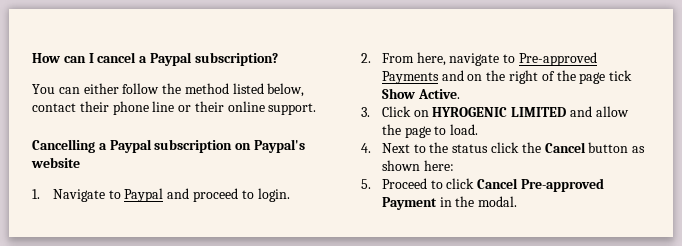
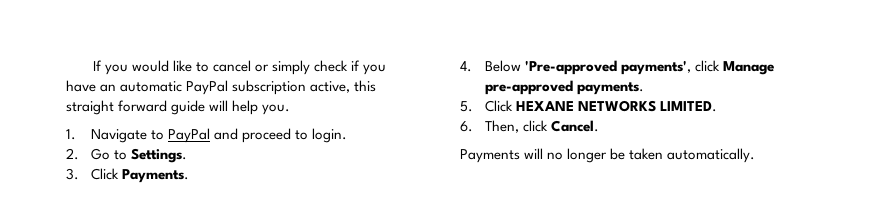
[32,52,278,66] [32,83,305,97] [32,101,317,115] [32,139,305,153] [31,157,80,168] How can I cancel a Paypal subscription? // You can either follow the method listed below, contact their phone line or their online support. // Cancelling a Paypal subscription on Paypal's website -> [92,60,387,75] [66,80,377,95] [66,100,291,115] If you would like to cancel or simply check if you have an automatic PayPal subscription active, this straight forward guide will help you.
[124,188,164,202] Paypal -> [168,128,211,143] PayPal
[381,52,598,66] [381,70,633,84] [381,88,460,99] [361,106,629,117] [381,124,479,138] [361,142,646,153] [381,160,454,171] [361,178,605,192] [381,196,518,210] From here, navigate to Pre-approved Payments and on the right of the page tick Show Active. // 3. Click on HYROGENIC LIMITED and allow the page to load. // 4. Next to the status click the Cancel button as shown here: // 5. Proceed to click Cancel Pre-approved Payment in the modal. -> [91,148,188,163] [66,168,190,183] [460,60,775,75] [485,80,645,95] [460,100,718,112] [460,120,600,133] [460,148,756,163] Go to Settings. // 3. Click Payments. // 4. Below 'Pre-approved payments', click Manage pre-approved payments. // 5. Click HEXANE NETWORKS LIMITED. // 6. Then, click Cancel. // Payments will no longer be taken automatically.

